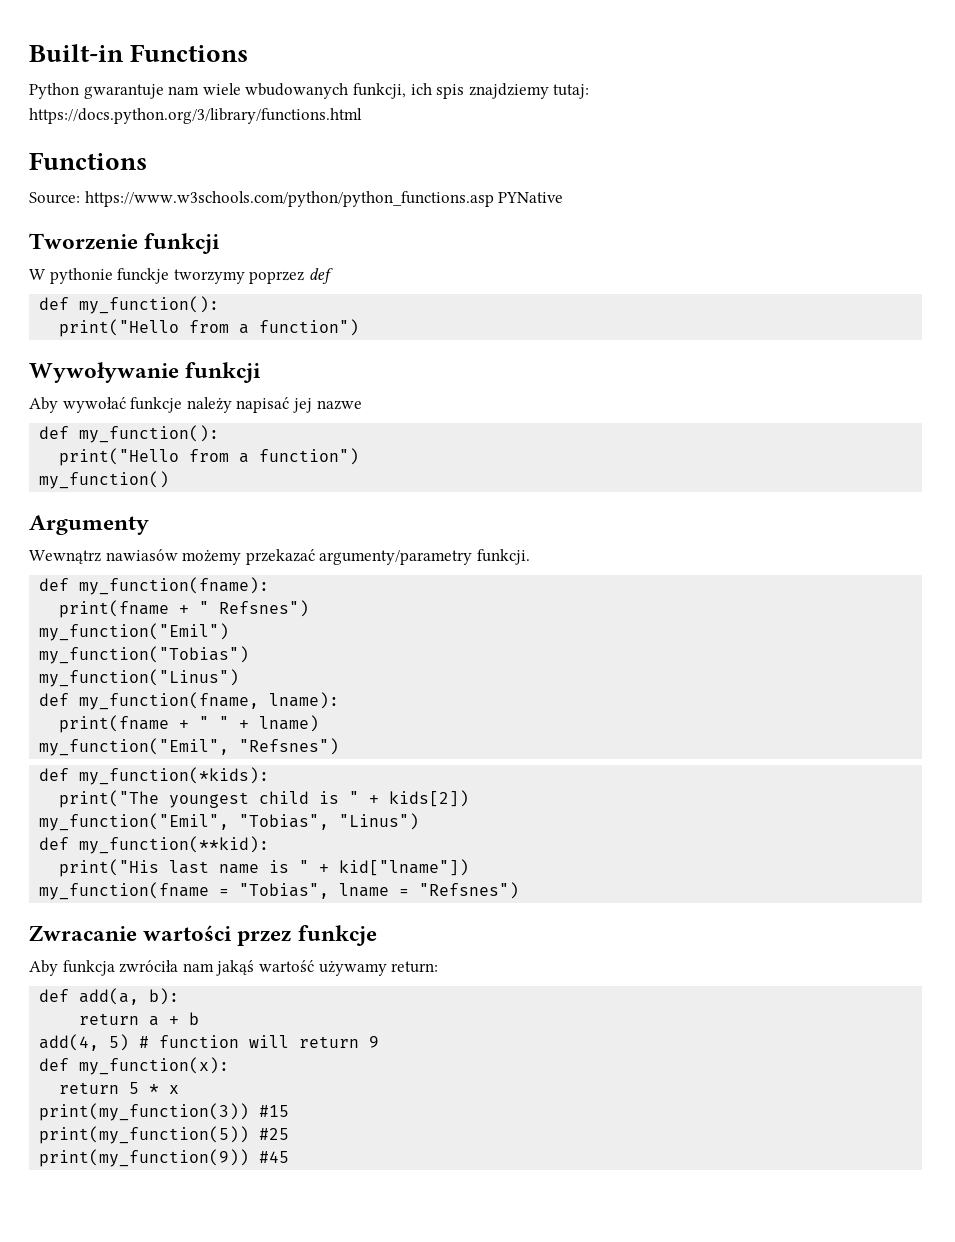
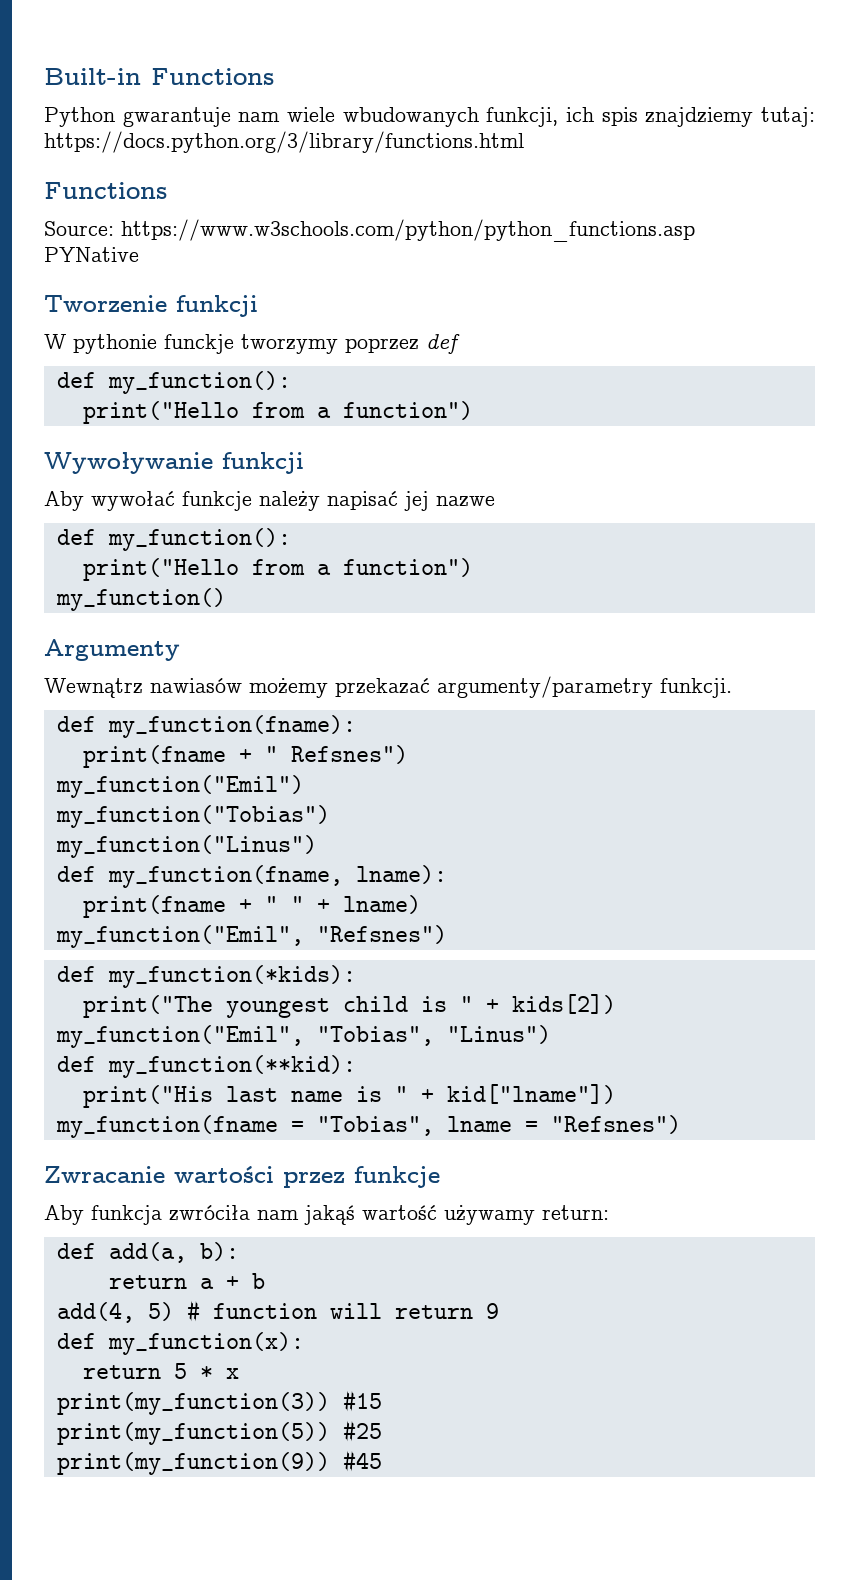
(494, 199) none -> (695, 230) //

